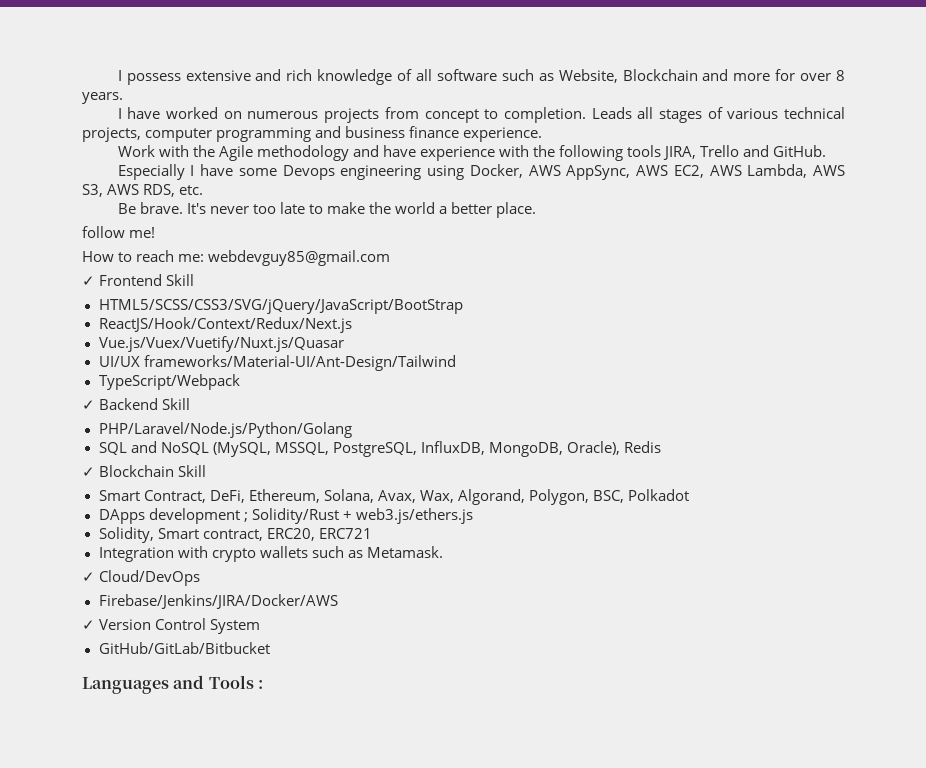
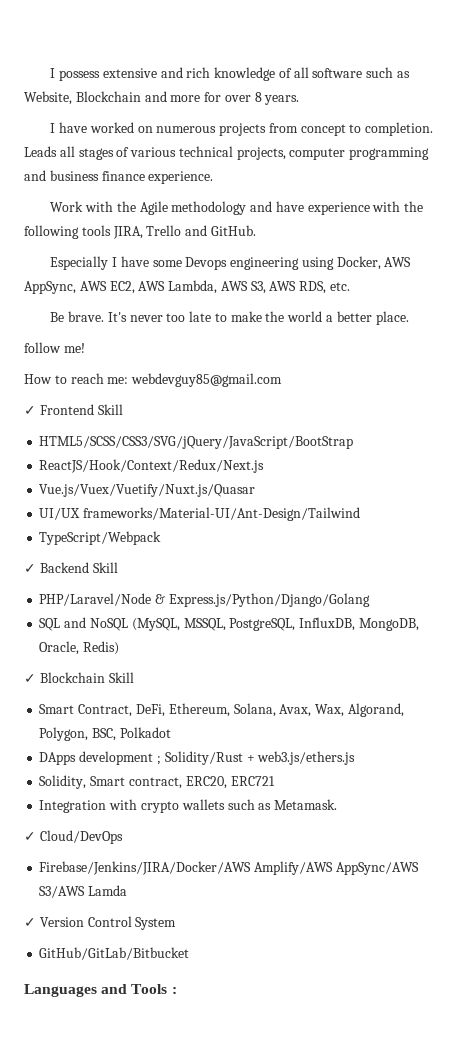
[98,422,352,438] PHP/Laravel/Node.js/Python/Golang -> [39,593,370,607] PHP/Laravel/Node & Express.js/Python/Django/Golang
[566,441,661,455] Oracle), Redis -> [39,641,120,655] Oracle, Redis)
(338, 601) none -> [254,861,419,875] [39,885,128,898] Amplify/AWS AppSync/AWS S3/AWS Lamda

